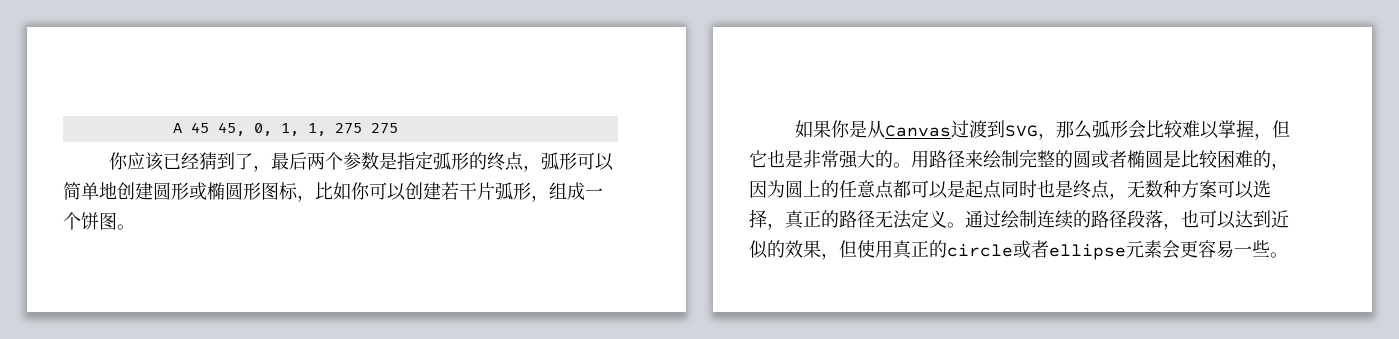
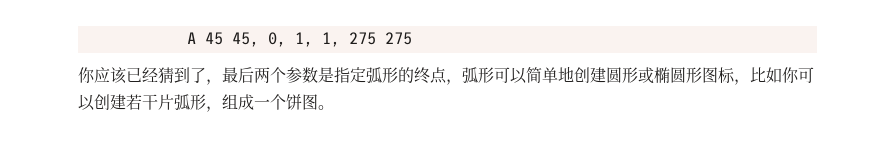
[795,120,1291,140] [749,149,1289,170] [749,180,1271,200] [749,209,1289,230] [749,240,1288,260] // 如果你是从Canvas过渡到SVG，那么弧形会比较难以掌握，但它也是非常强大的。用路径来绘制完整的圆或者椭圆是比较困难的，因为圆上的任意点都可以是起点同时也是终点，无数种方案可以选择，真正的路径无法定义。通过绘制连续的路径段落，也可以达到近似的效果，但使用真正的circle或者ellipse元素会更容易一些。 -> (334, 107) none

